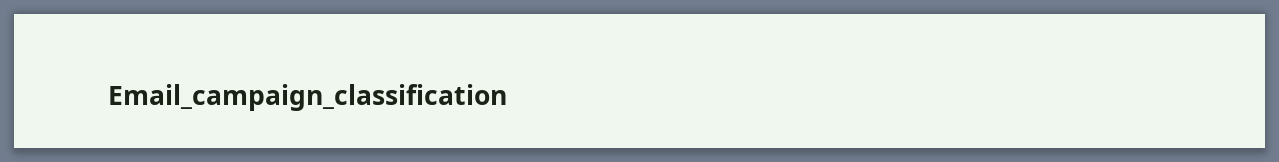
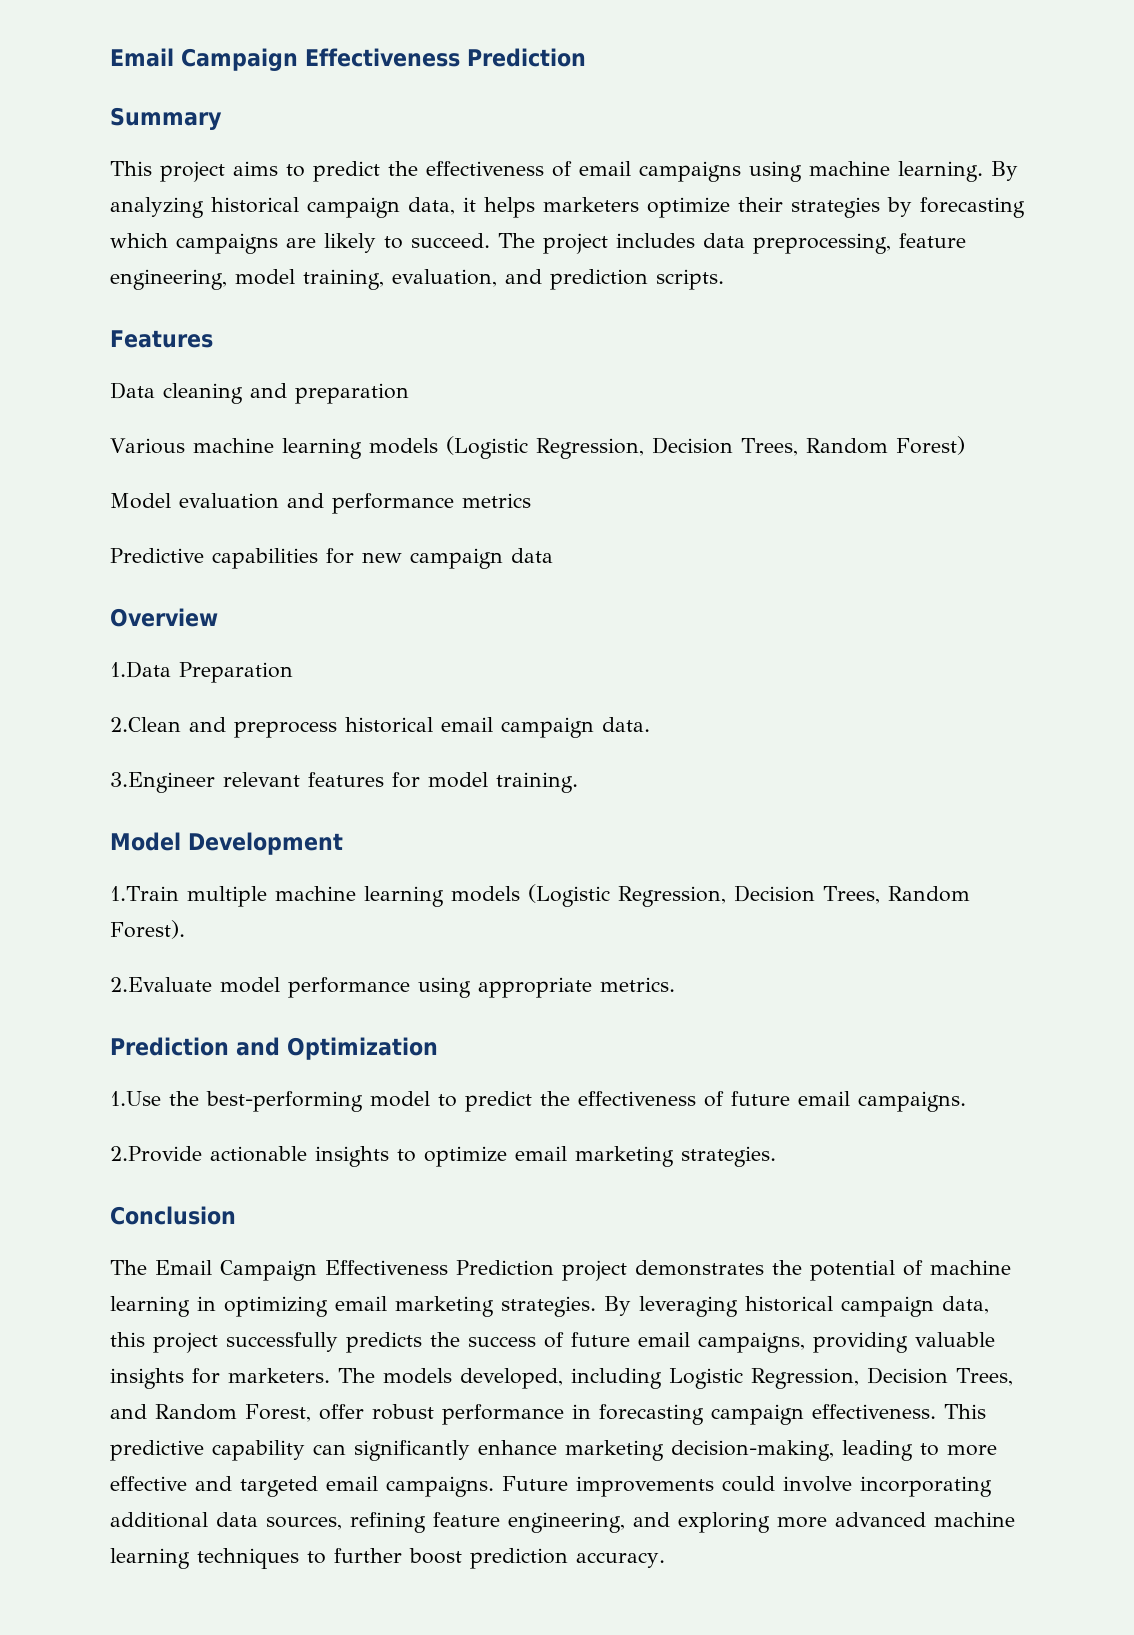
[108,84,507,111] Email_campaign_classification -> [110,48,586,71] [110,107,222,130] [110,161,1018,182] [110,197,1025,218] [110,233,966,254] [110,269,724,290] [110,330,213,348] [110,382,409,404] [110,436,965,459] [110,493,531,514] [110,548,553,569] [110,608,218,627] [110,661,293,683] [110,717,650,738] [110,772,578,793] [110,832,343,855] [110,884,970,907] [110,920,185,939] [110,977,675,998] [110,1037,438,1060] [110,1091,966,1112] [110,1146,776,1167] [110,1206,236,1225] [110,1260,1011,1281] [110,1296,989,1317] [110,1332,995,1353] [110,1367,1013,1389] [110,1404,986,1425] [110,1440,997,1461] [110,1476,992,1497] [110,1512,1015,1533] [110,1548,665,1569] Email Campaign Effectiveness Prediction // Summary // This project aims to predict the effectiveness of email campaigns using machine learning. By analyzing historical campaign data, it helps marketers optimize their strategies by forecasting which campaigns are likely to succeed. The project includes data preprocessing, feature engineering, model training, evaluation, and prediction scripts. // Features // Data cleaning and preparation // Various machine learning models (Logistic Regression, Decision Trees, Random Forest) // Model evaluation and performance metrics // Predictive capabilities for new campaign data // Overview // 1.Data Preparation // 2.Clean and preprocess historical email campaign data. // 3.Engineer relevant features for model training. // Model Development // 1.Train multiple machine learning models (Logistic Regression, Decision Trees, Random Forest). // 2.Evaluate model performance using appropriate metrics. // Prediction and Optimization // 1.Use the best-performing model to predict the effectiveness of future email campaigns. // 2.Provide actionable insights to optimize email marketing strategies. // Conclusion // The Email Campaign Effectiveness Prediction project demonstrates the potential of machine learning in optimizing email marketing strategies. By leveraging historical campaign data, this project successfully predicts the success of future email campaigns, providing valuable insights for marketers. The models developed, including Logistic Regression, Decision Trees, and Random Forest, offer robust performance in forecasting campaign effectiveness. This predictive capability can significantly enhance marketing decision-making, leading to more effective and targeted email campaigns. Future improvements could involve incorporating additional data sources, refining feature engineering, and exploring more advanced machine learning techniques to further boost prediction accuracy.

